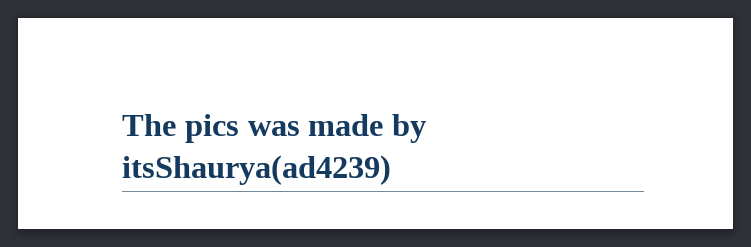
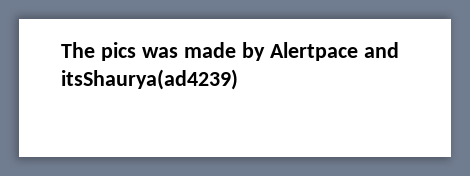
(427, 128) none -> [269,42,399,61] Alertpace and

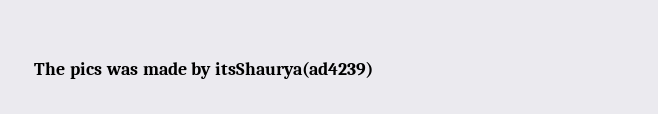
[269,42,399,61] Alertpace and -> (212, 70) none

